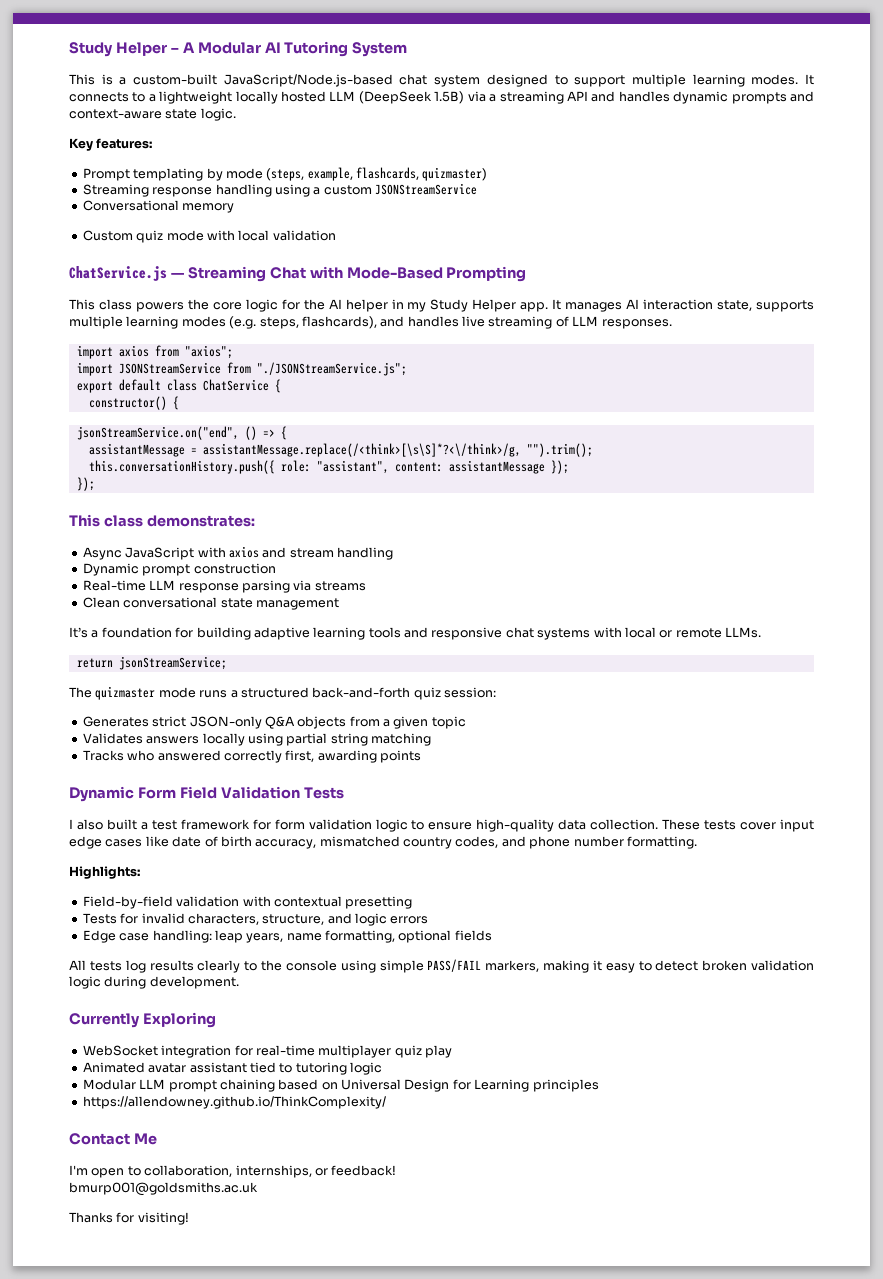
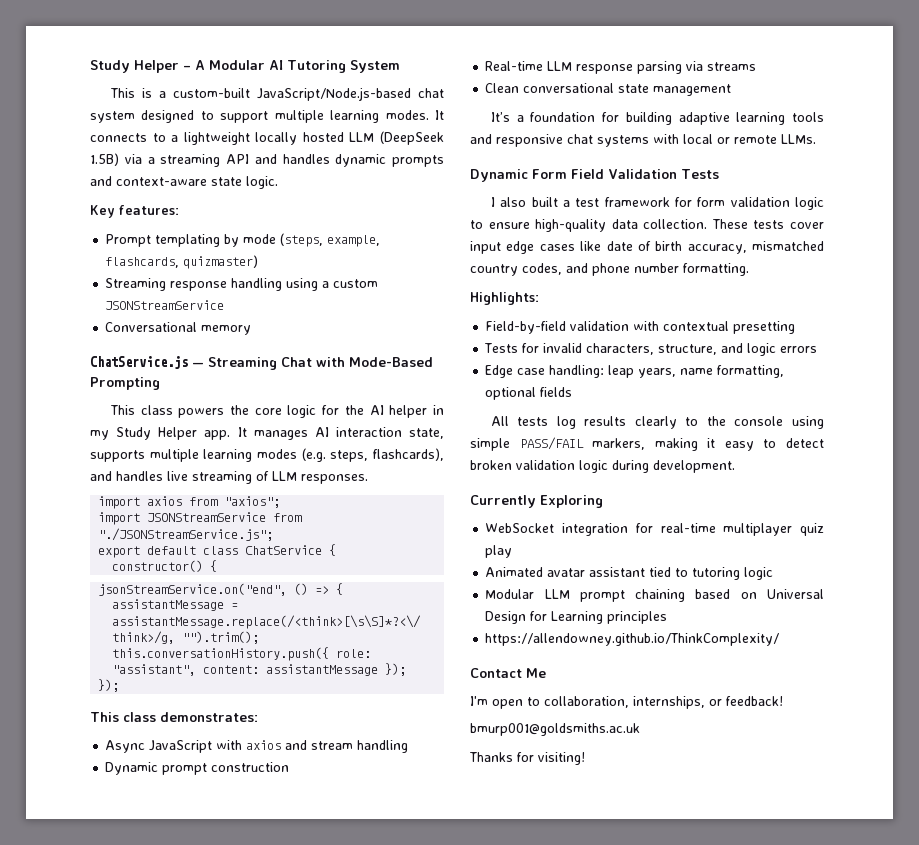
[82,230,336,243] // Custom quiz mode with local validation -> (252, 330) none
[76,656,227,670] [69,686,496,700] [82,716,466,729] [82,733,431,746] [82,750,421,763] // return jsonStreamService; // The quizmaster mode runs a structured back-and-forth quiz session: // Generates strict JSON-only Q&A objects from a given topic // Validates answers locally using partial string matching // Tracks who answered correctly first, awarding points -> (816, 139) none

